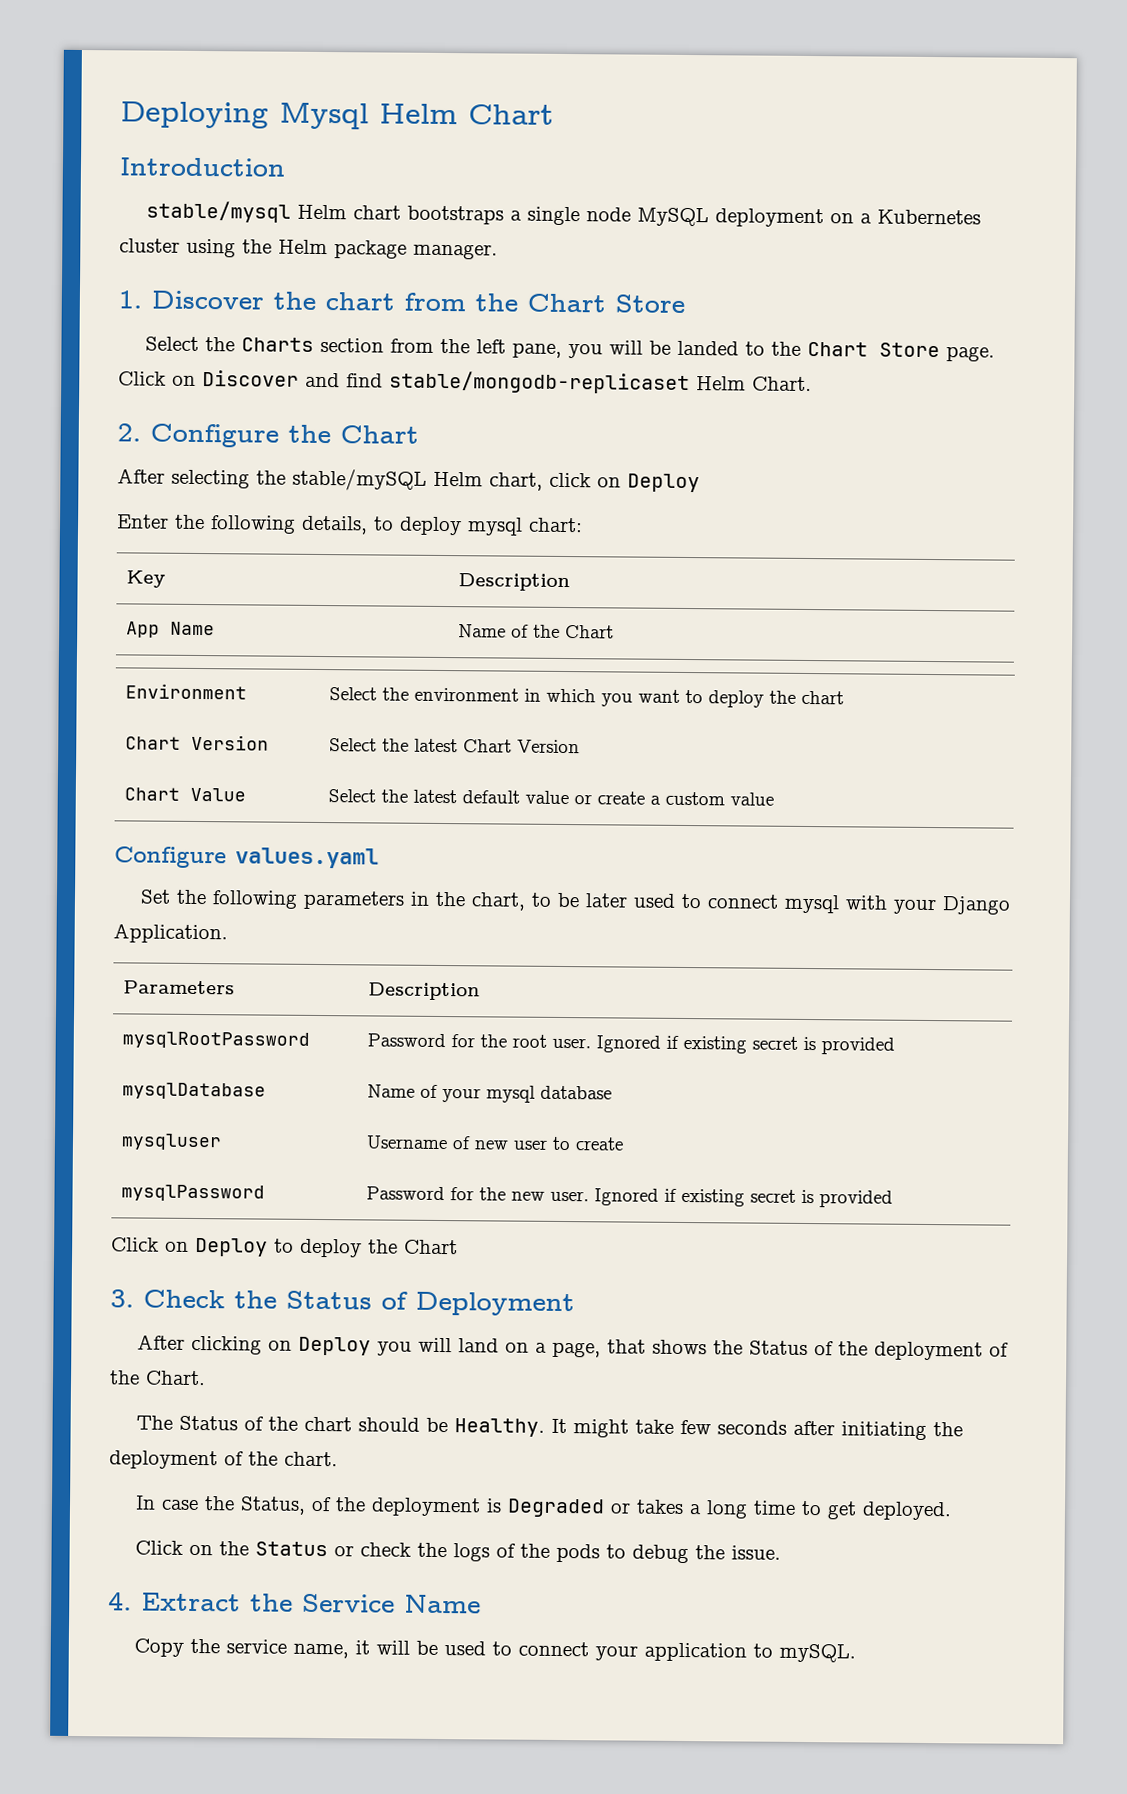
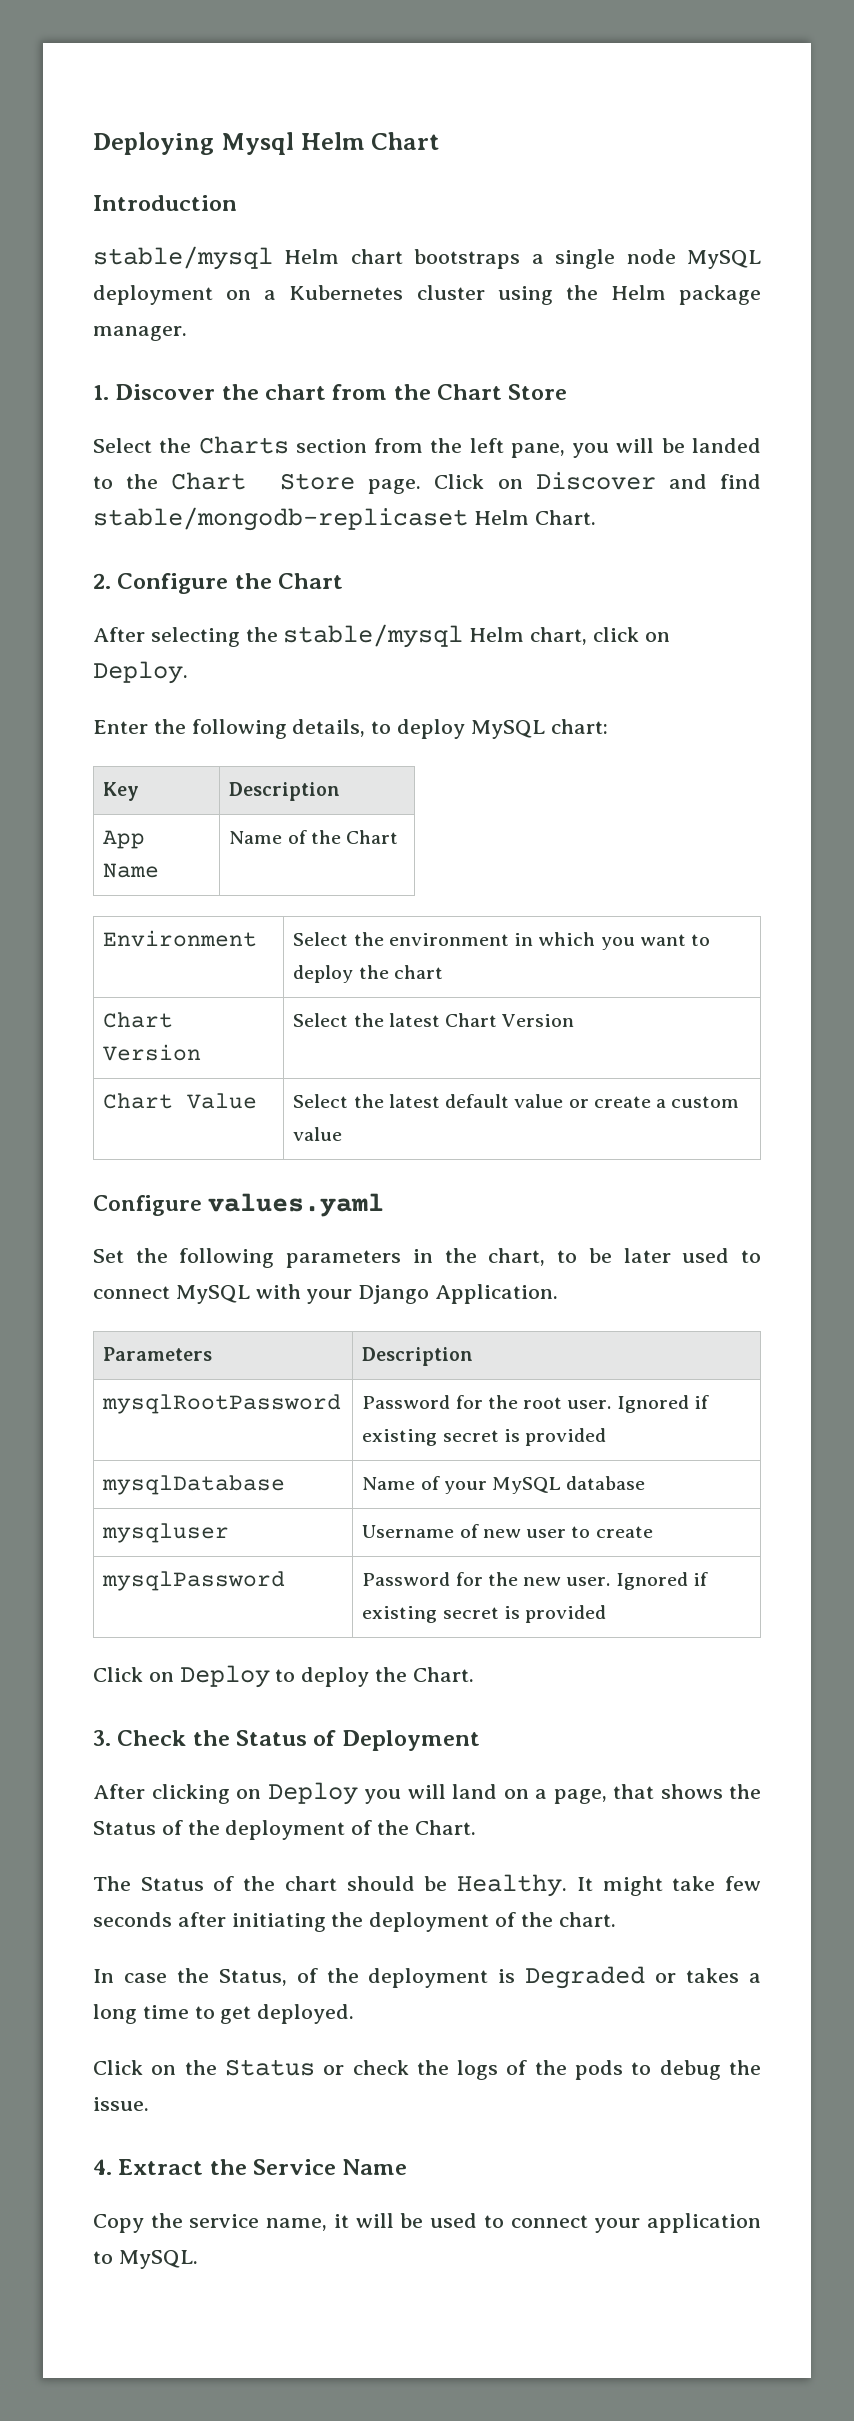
[292,468,427,491] stable/mySQL -> [283,624,464,648] stable/mysql
[627,473,700,493] Deploy -> [93,661,188,684] Deploy.
[467,517,523,536] mysql -> [470,720,545,739] MySQL
[783,894,840,914] mysql -> [175,1285,250,1304] MySQL
[485,1085,536,1103] mysql -> [492,1477,562,1494] MySQL
[404,1239,458,1255] Chart -> [412,1667,474,1682] Chart.
[778,1643,856,1663] mySQL. -> [118,2250,198,2269] MySQL.

